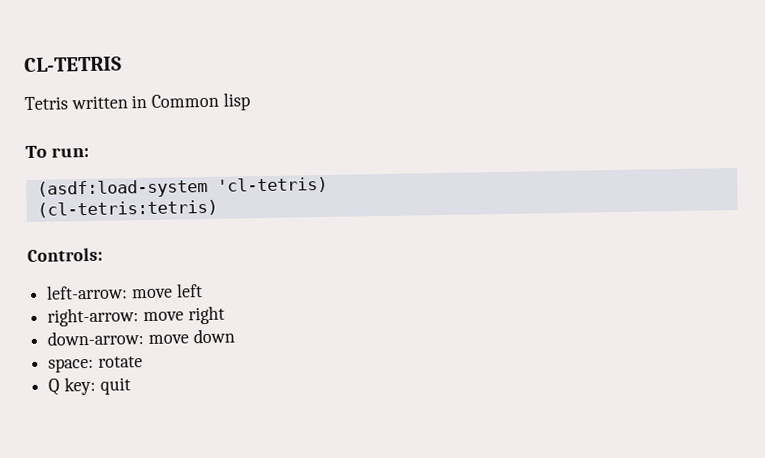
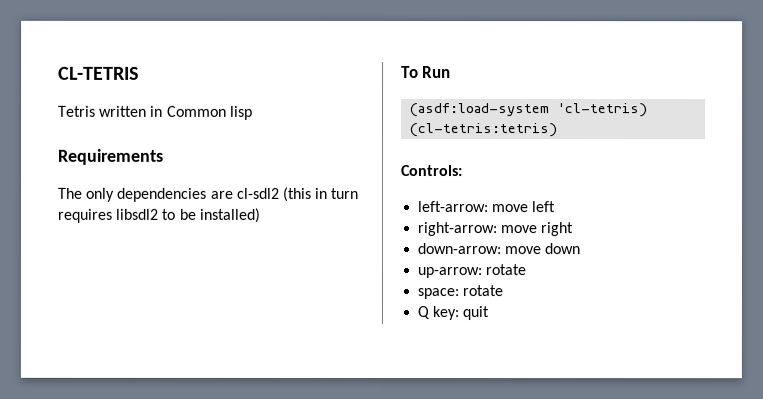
(250, 101) none -> [58,148,164,165] [58,186,360,202] [57,207,260,223] // Requirements // The only dependencies are cl-sdl2 (this in turn requires libsdl2 to be installed)
[50,146,89,158] run: -> [422,66,452,79] Run
(235, 336) none -> [417,264,527,279] // up-arrow: rotate

